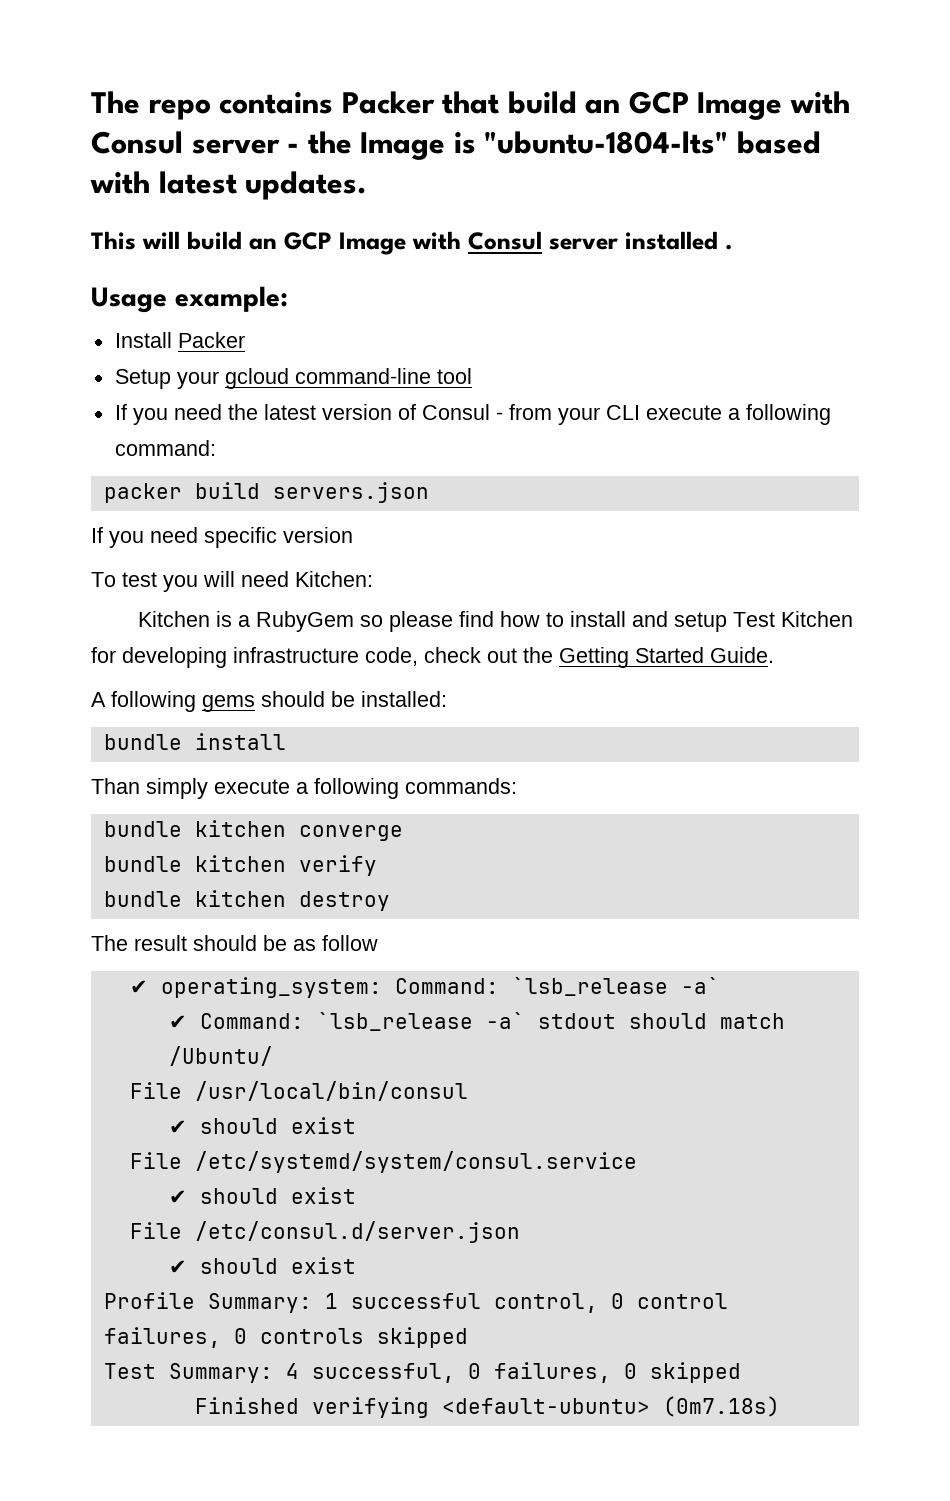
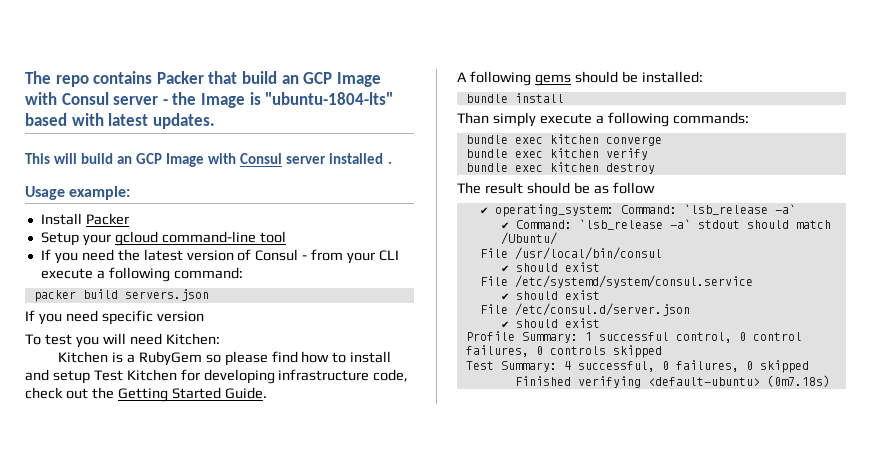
(182, 829) none -> [514,137,543,144] exec
(182, 864) none -> [514,151,543,158] exec
(182, 899) none -> [514,165,543,172] exec

